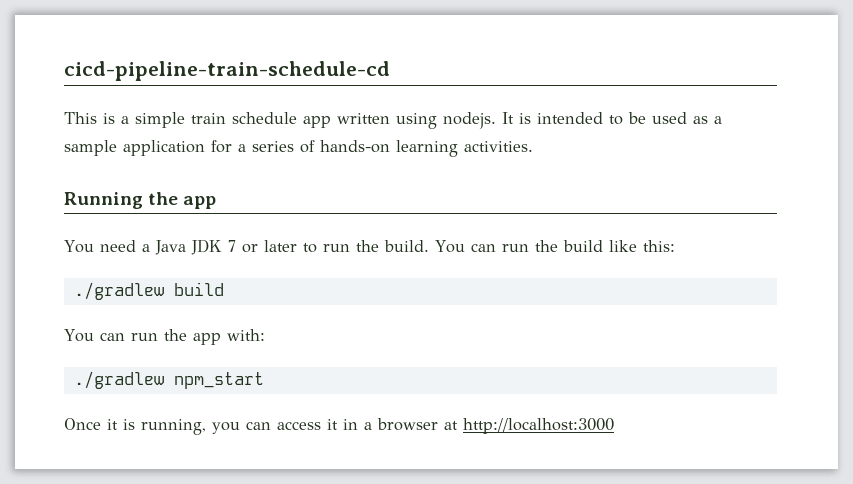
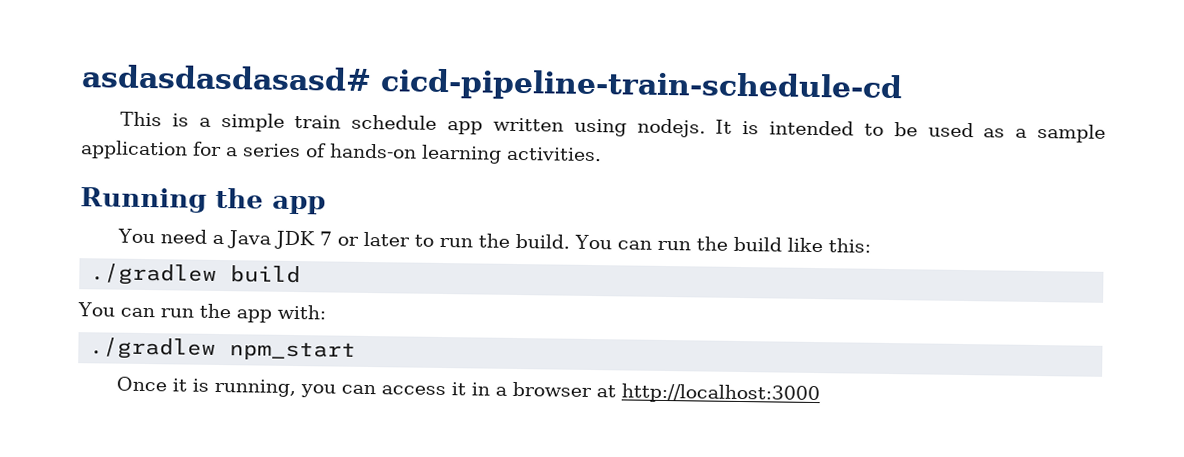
(64, 71) none -> [81,64,372,92] asdasdasdasasd#

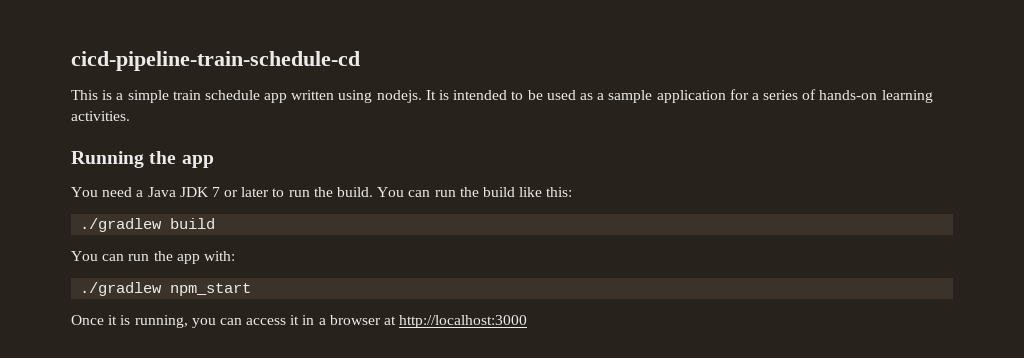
[81,64,372,92] asdasdasdasasd# -> (71, 61) none

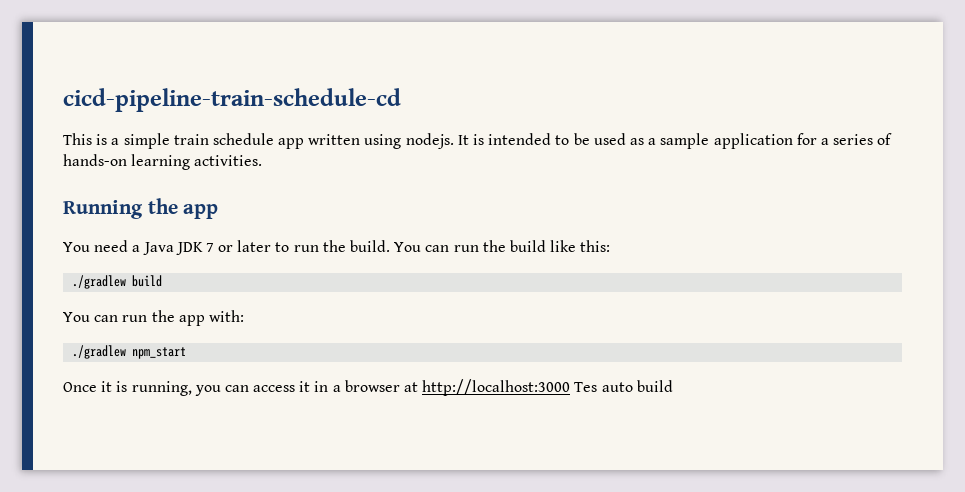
(528, 321) none -> [574,380,673,392] Tes auto build

